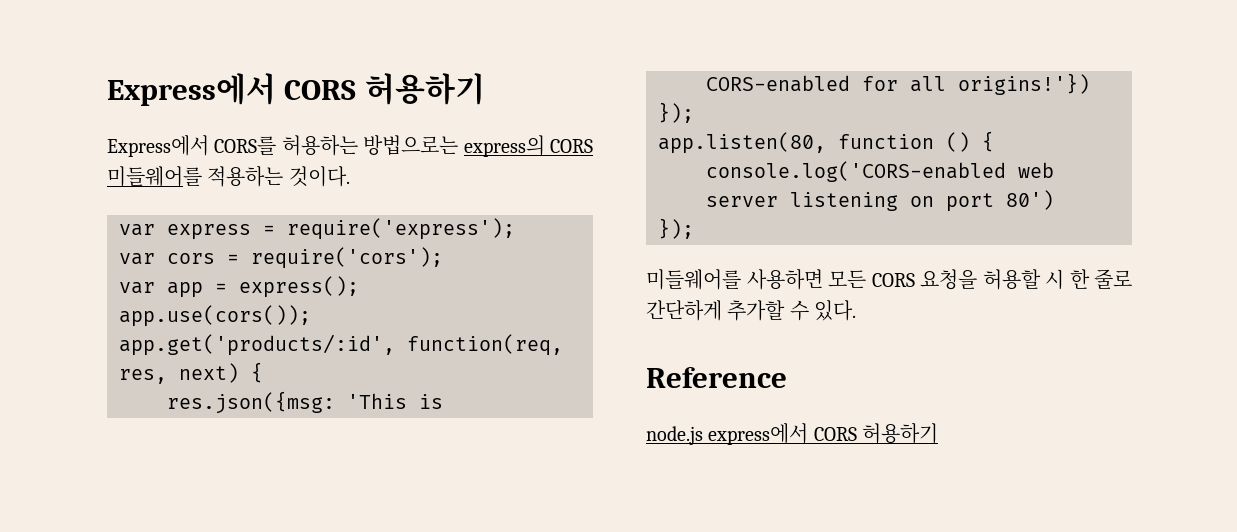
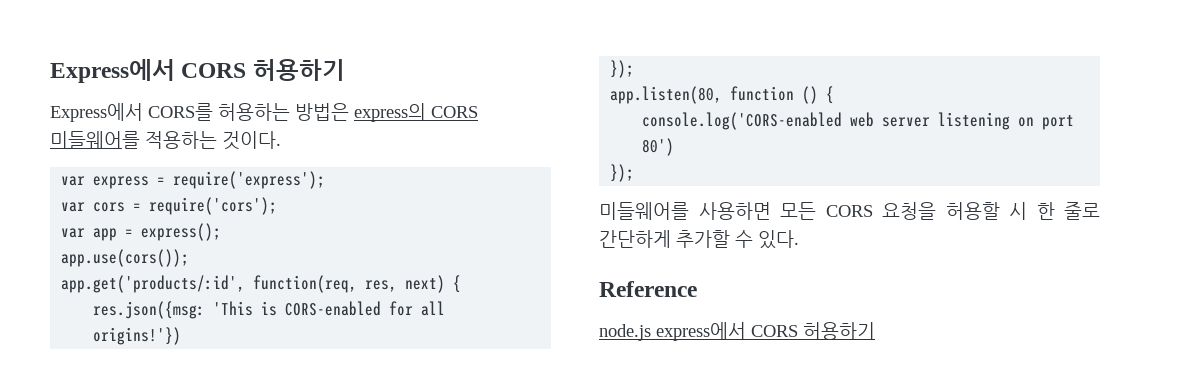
[363,135,459,155] 방법으로는 -> [295,103,349,121] 방법은

